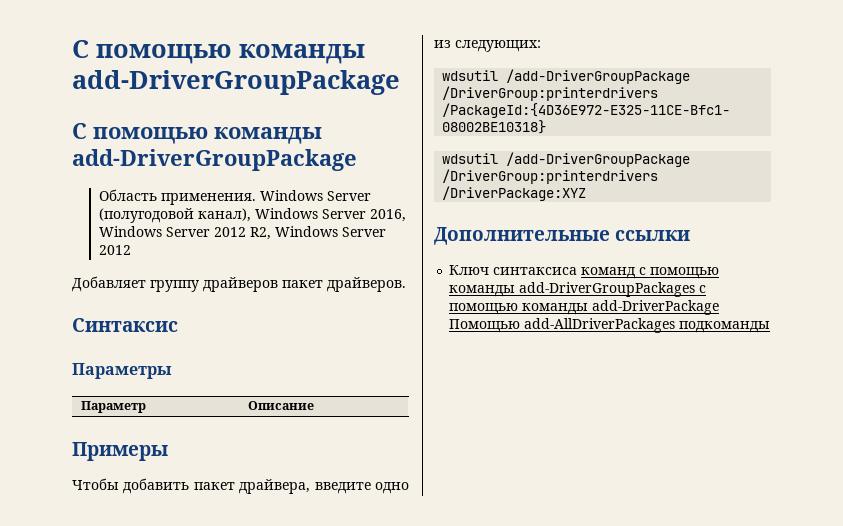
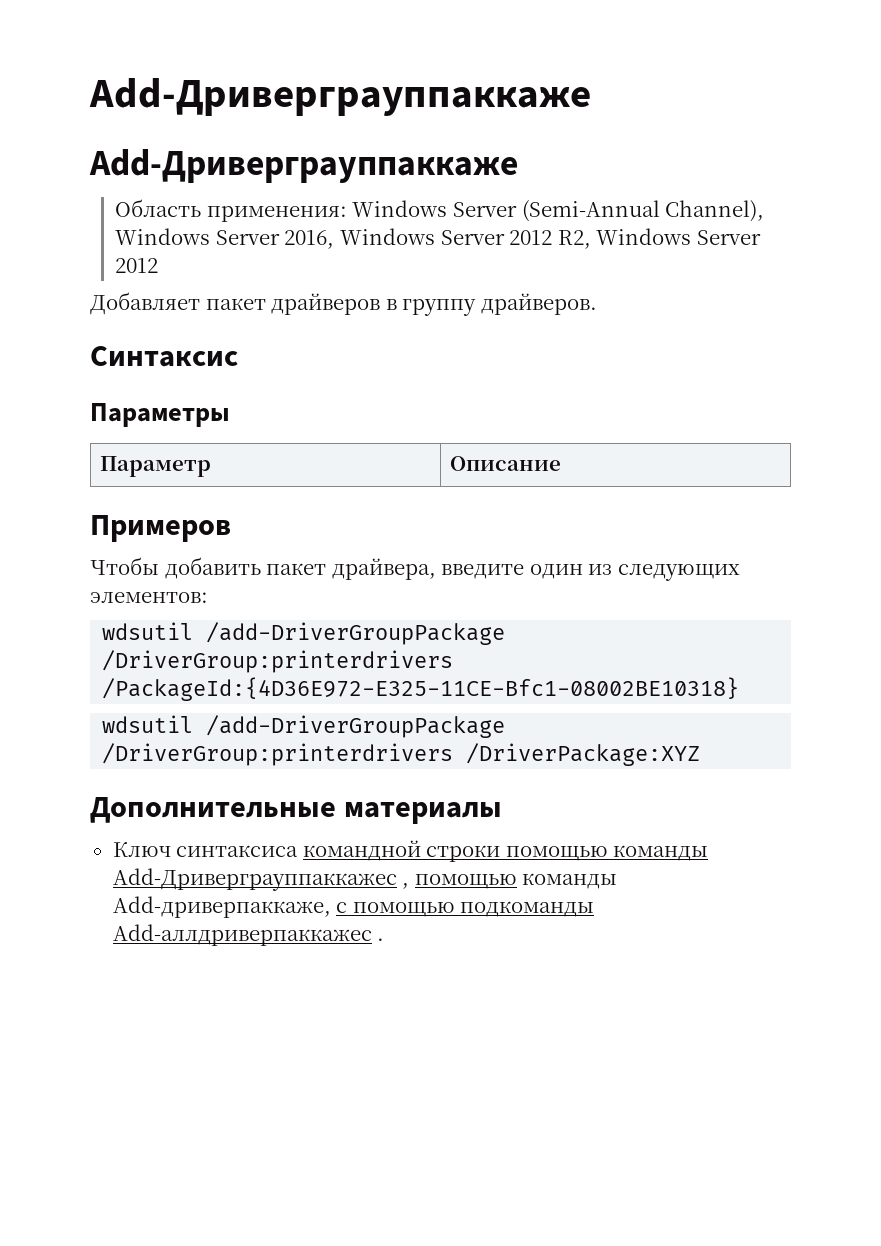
[72,40,365,64] [72,70,400,95] [72,123,322,144] [72,149,357,171] С помощью команды add-DriverGroupPackage // С помощью команды add-DriverGroupPackage -> [89,78,591,116] [89,149,518,183] Add-Дриверграуппаккаже // Add-Дриверграуппаккаже
[161,190,372,205] [99,208,252,223] применения. Windows Server (полугодовой канал), -> [206,200,765,222] применения: Windows Server (Semi-Annual Channel),
[150,277,323,292] группу драйверов пакет -> [205,293,477,316] пакет драйверов в группу
[72,442,168,461] Примеры -> [90,515,231,542] Примеров
[375,482,409,494] [434,40,541,52] одно из следующих: -> [529,564,740,581] [90,592,208,603] один из следующих элементов:
[615,230,691,241] ссылки -> [344,802,503,824] материалы
[581,267,720,279] [449,282,707,297] [449,300,720,315] [449,318,771,333] команд с помощью команды add-DriverGroupPackages с помощью команды add-DriverPackage Помощью add-AllDriverPackages подкоманды -> [302,840,709,862] [112,868,618,891] [112,896,595,918] [112,924,385,946] командной строки помощью команды Add-Дриверграуппаккажес , помощью команды Add-дриверпаккаже, с помощью подкоманды Add-аллдриверпаккажес .

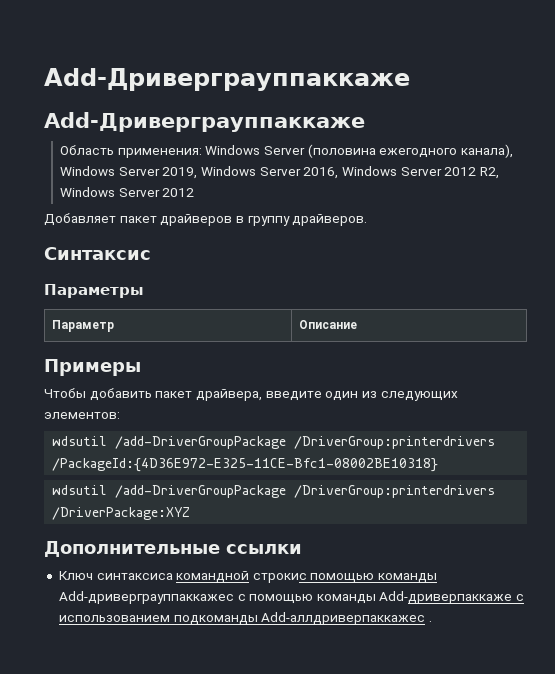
[521,200,765,222] (Semi-Annual Channel), -> [307,144,513,158] [60,166,198,179] (половина ежегодного канала), Windows Server 2019,
[90,515,231,542] Примеров -> [44,359,141,376] Примеры
[344,802,503,824] материалы -> [226,544,302,554] ссылки
[426,845,709,862] [112,868,618,891] [112,896,455,918] строки помощью команды Add-Дриверграуппаккажес , помощью команды Add-дриверпаккаже, с помощью -> [252,573,438,583] [58,591,525,604] [58,615,170,622] строкис помощью команды Add-дриверграуппаккажес с помощью команды Add-дриверпаккаже с использованием

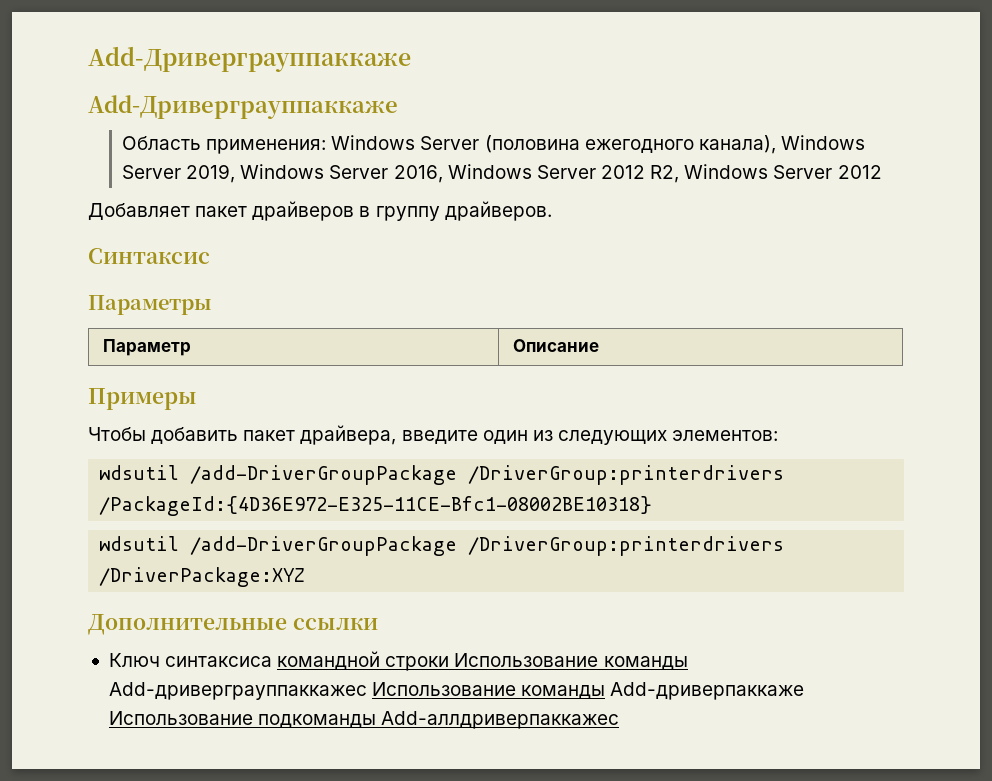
[252,573,438,583] [58,591,525,604] [58,615,170,622] строкис помощью команды Add-дриверграуппаккажес с помощью команды Add-дриверпаккаже с использованием -> [385,653,688,671] [108,682,805,700] [108,711,253,725] строки Использование команды Add-дриверграуппаккажес Использование команды Add-дриверпаккаже Использование
[428,621,432,622] . -> (620, 720) none

